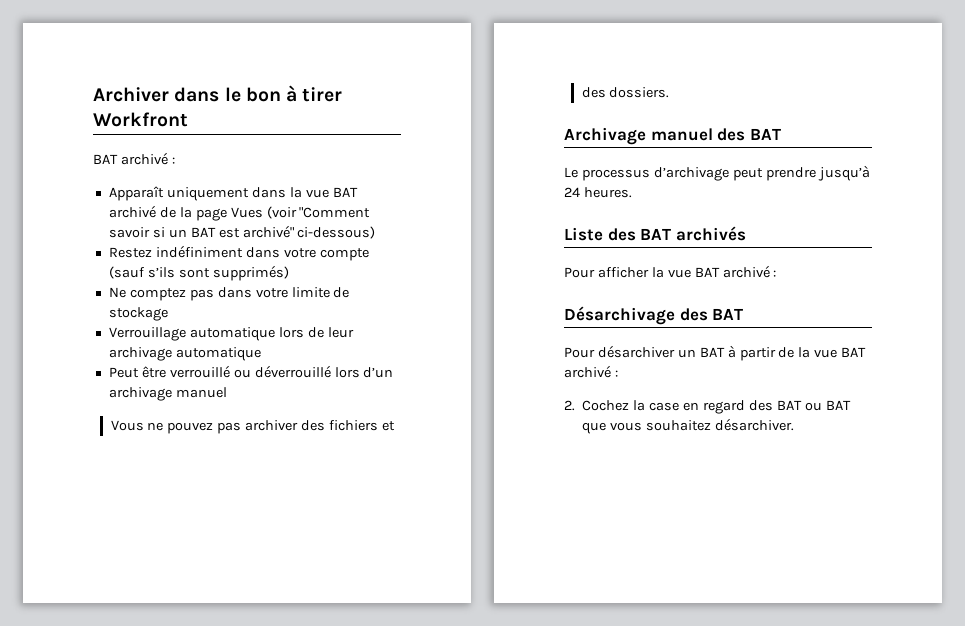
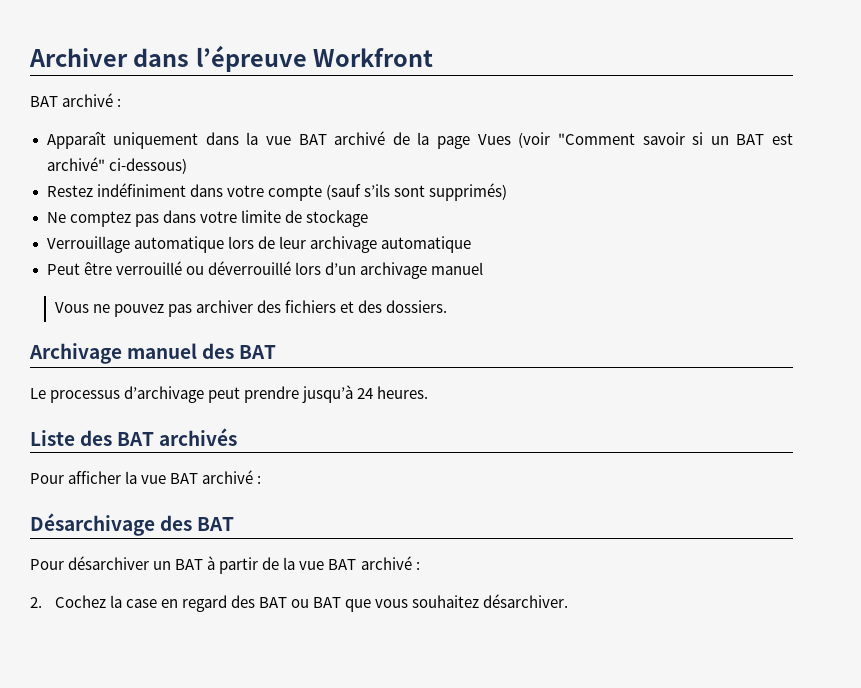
[224,85,343,102] le bon à tirer -> [195,45,307,72] l’épreuve

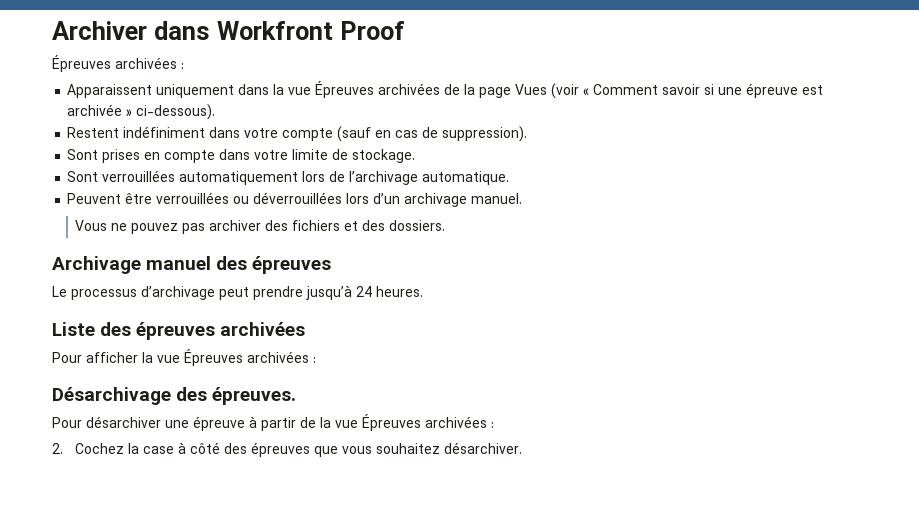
[195,45,307,72] l’épreuve -> (210, 30) none
[30,93,122,107] [46,132,106,149] // BAT archivé : // Apparaît -> [339,21,405,40] [52,55,184,72] [67,84,153,98] Proof // Épreuves archivées : // Apparaissent
[298,131,386,145] BAT archivé -> [315,81,441,98] Épreuves archivées
[557,132,794,145] [46,157,187,174] [46,185,93,197] "Comment savoir si un BAT est archivé" ci-dessous) // Restez -> [583,83,824,98] [67,104,216,120] [67,127,120,138] « Comment savoir si une épreuve est archivée » ci-dessous). // Restent
[363,183,507,201] [46,210,368,227] [46,236,471,253] [46,261,291,275] s’ils sont supprimés) // Ne comptez pas dans votre limite de stockage // Verrouillage automatique lors de leur archivage automatique // Peut être verrouillé ou déverrouillé -> [375,126,528,142] [67,149,416,163] [67,170,510,185] [67,192,343,204] en cas de suppression). // Sont prises en compte dans votre limite de stockage. // Sont verrouillées automatiquement lors de l’archivage automatique. // Peuvent être verrouillées ou déverrouillées
[430,262,483,275] manuel -> [471,193,523,204] manuel.
[239,345,277,359] BAT -> [252,256,332,274] épreuves
[117,428,238,446] BAT archivés -> [136,322,306,340] épreuves archivées
[170,470,254,484] BAT archivé -> [184,349,309,366] Épreuves archivées
[197,517,235,531] BAT -> [212,387,297,405] épreuves.
[153,559,204,570] un BAT -> [165,416,245,431] une épreuve
[328,556,412,570] BAT archivé -> [362,414,487,431] Épreuves archivées
[160,595,342,612] en regard des BAT ou BAT -> [178,442,311,457] à côté des épreuves

